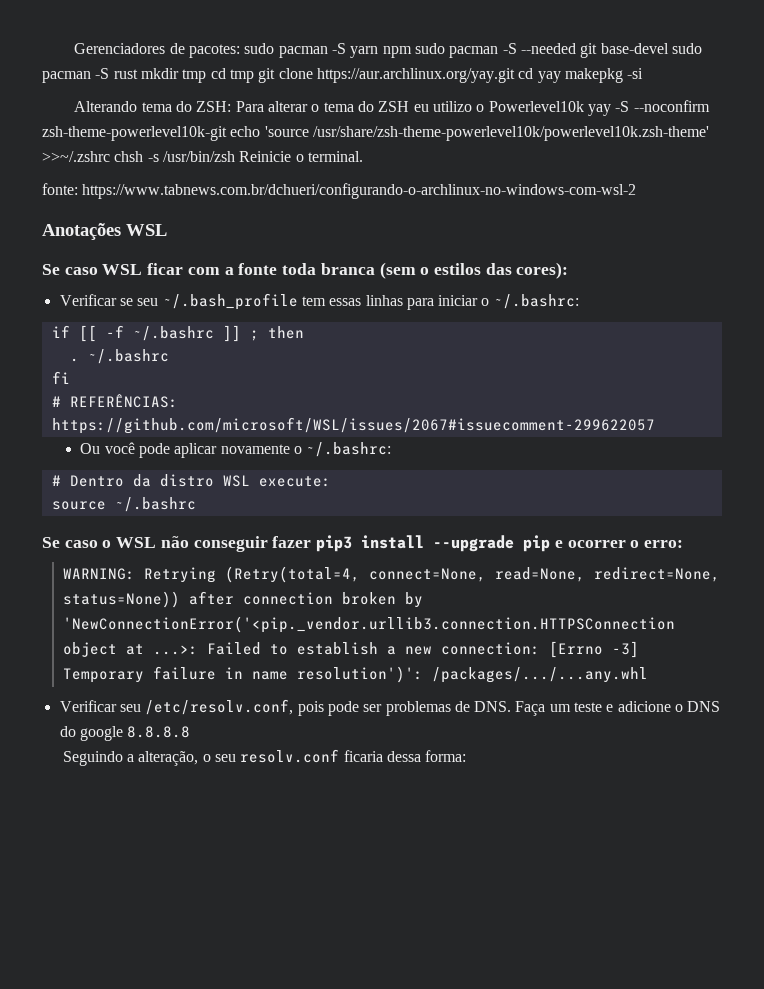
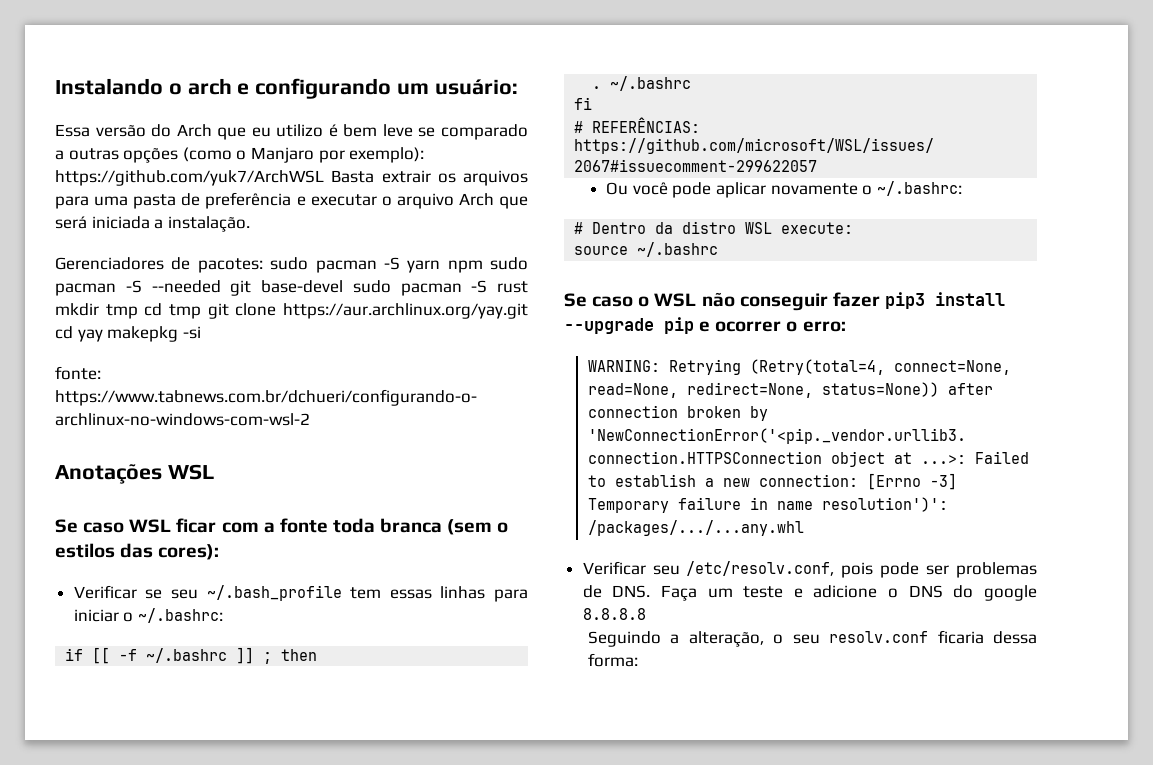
(74, 48) none -> [55,78,518,99] [55,124,528,140] [55,147,425,163] [55,170,528,186] [55,192,528,209] [55,216,250,232] Instalando o arch e configurando um usuário: // Essa versão do Arch que eu utilizo é bem leve se comparado a outras opções (como o Manjaro por exemplo): https://github.com/yuk7/ArchWSL Basta extrair os arquivos para uma pasta de preferência e executar o arquivo Arch que será iniciada a instalação. //
[74,100,710,116] [42,126,709,141] [42,151,363,162] // Alterando tema do ZSH: Para alterar o tema do ZSH eu utilizo o Powerlevel10k yay -S --noconfirm zsh-theme-powerlevel10k-git echo 'source /usr/share/zsh-theme-powerlevel10k/powerlevel10k.zsh-theme' >>~/.zshrc chsh -s /usr/bin/zsh Reinicie o terminal. -> (201, 332) none

